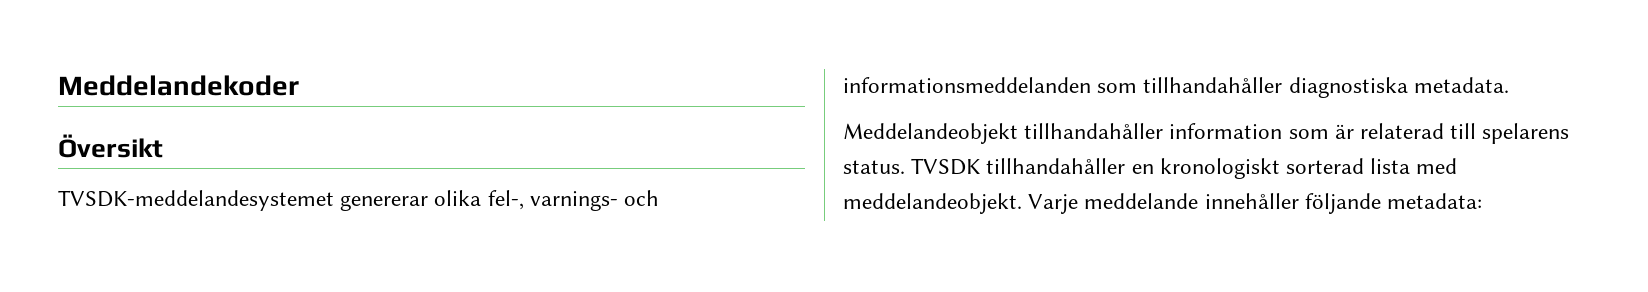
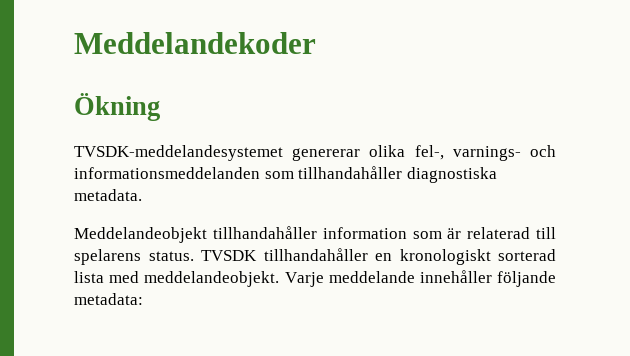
[58,134,163,158] Översikt -> [74,93,160,121] Ökning

